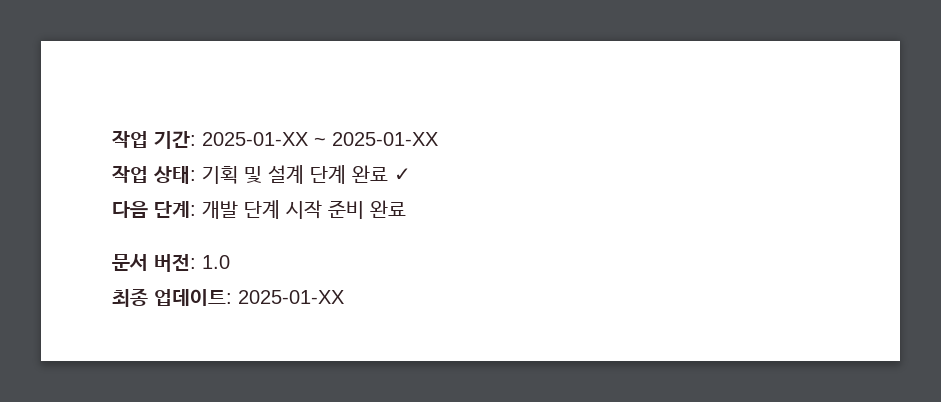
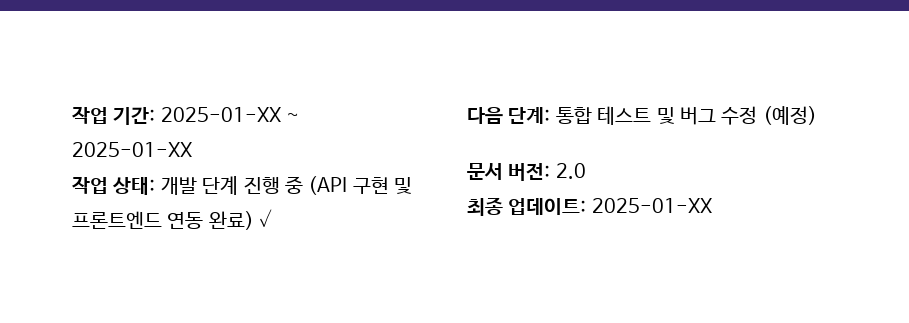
[202,165,411,184] [112,200,406,219] 기획 및 설계 단계 완료 ✓ // 다음 단계: 개발 단계 시작 준비 완료 -> [160,176,413,195] [72,209,273,230] [467,106,817,125] 개발 단계 진행 중 (API 구현 및 프론트엔드 연동 완료) ✓ // 다음 단계: 통합 테스트 및 버그 수정 (예정)
[202,255,230,269] 1.0 -> [555,163,586,179] 2.0

